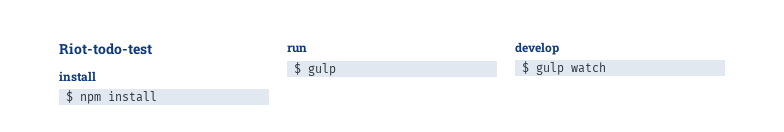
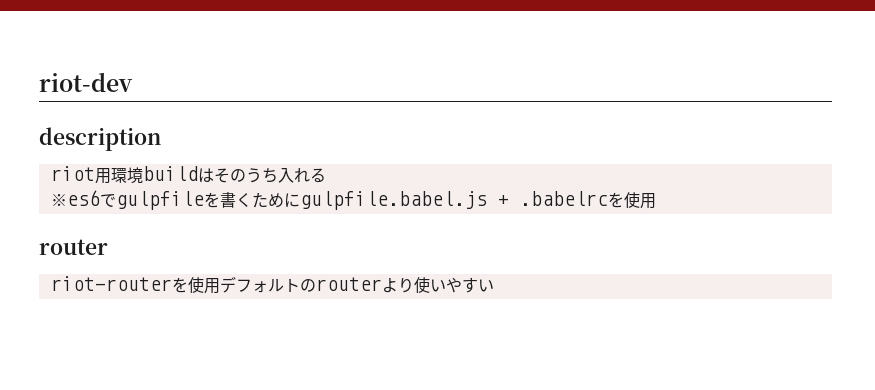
[59,43,152,55] [59,71,96,82] [65,90,157,104] [287,45,307,53] [293,62,336,76] [515,42,559,55] [521,61,606,75] Riot-todo-test // install // $ npm install // run // $ gulp // develop // $ gulp watch -> [39,72,133,92] [39,127,161,151] [51,166,326,184] [51,190,656,210] [39,239,108,255] [51,276,494,294] riot-dev // description // riot用環境buildはそのうち入れる // ※es6でgulpfileを書くためにgulpfile.babel.js + .babelrcを使用 // router // riot-routerを使用デフォルトのrouterより使いやすい

